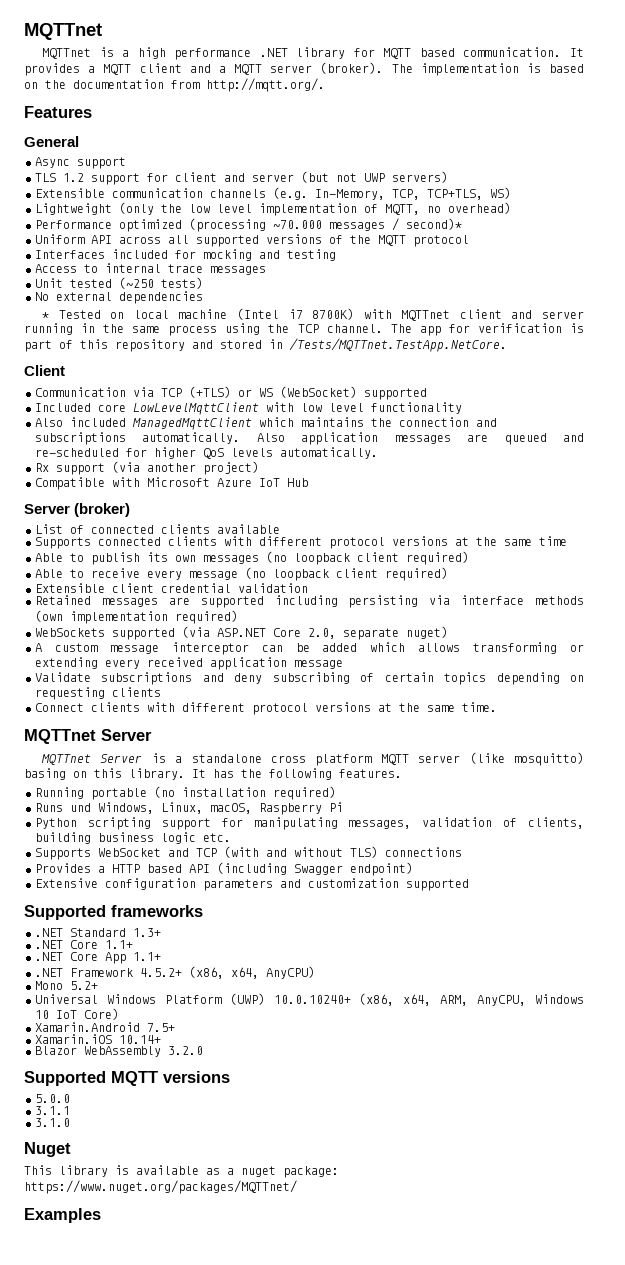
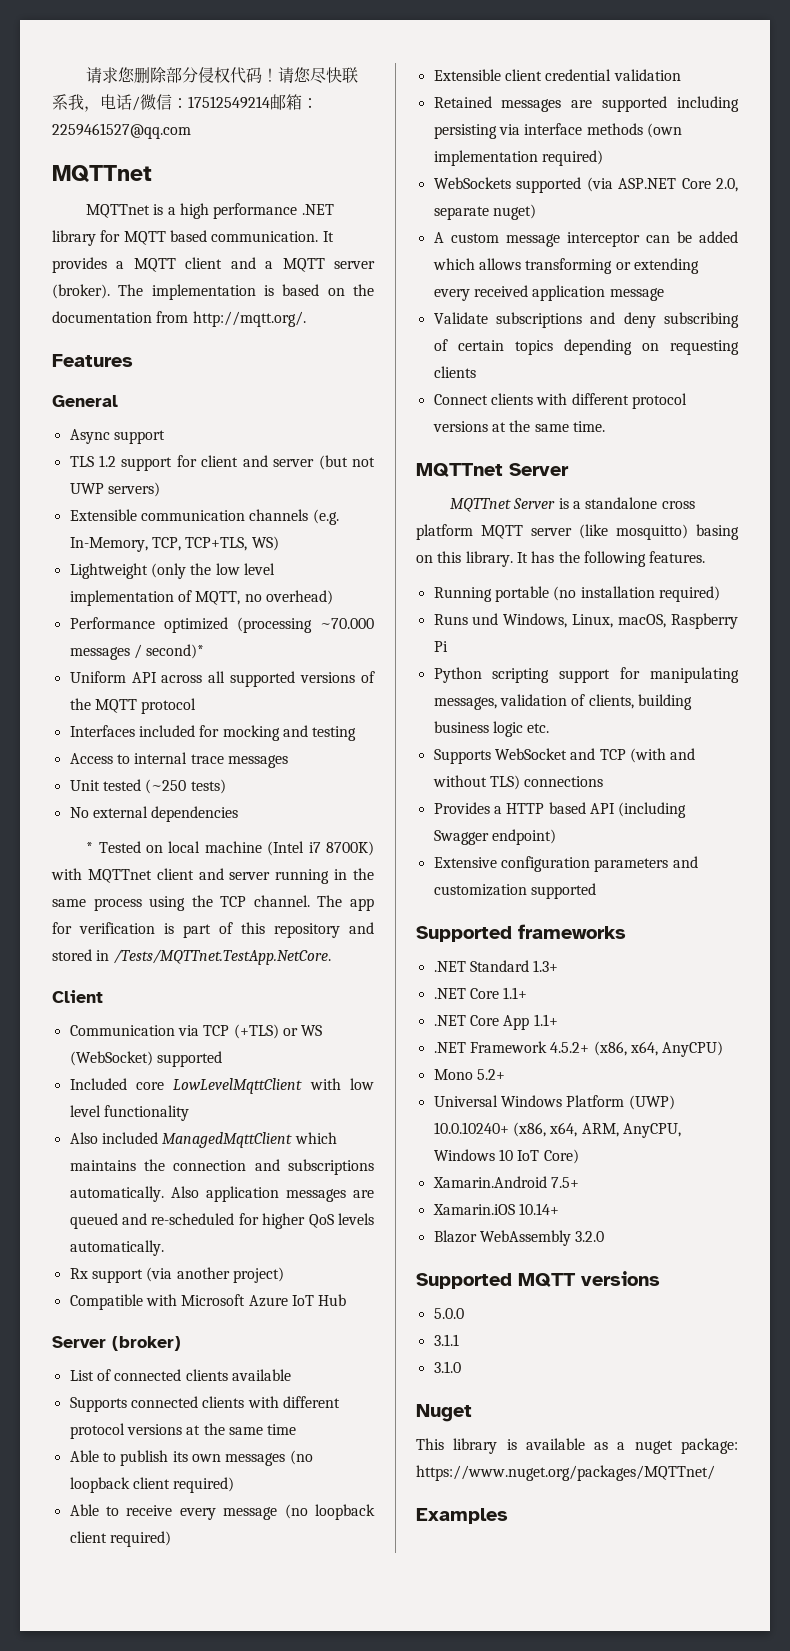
(24, 31) none -> [86,67,359,84] [52,94,318,112] [52,123,191,139] 请求您删除部分侵权代码！请您尽快联系我，电话/微信：17512549214邮箱：2259461527@qq.com //

